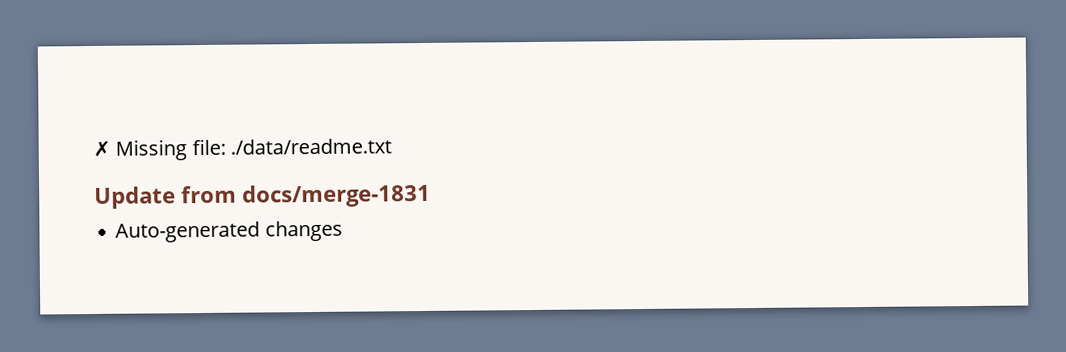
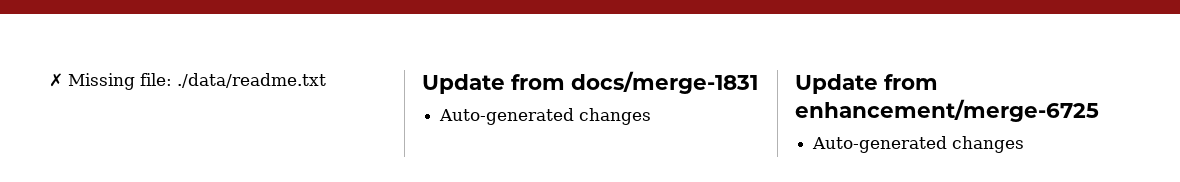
(343, 231) none -> [795,74,938,94] [795,99,1099,122] [812,136,1025,153] // Update from enhancement/merge-6725 // Auto-generated changes

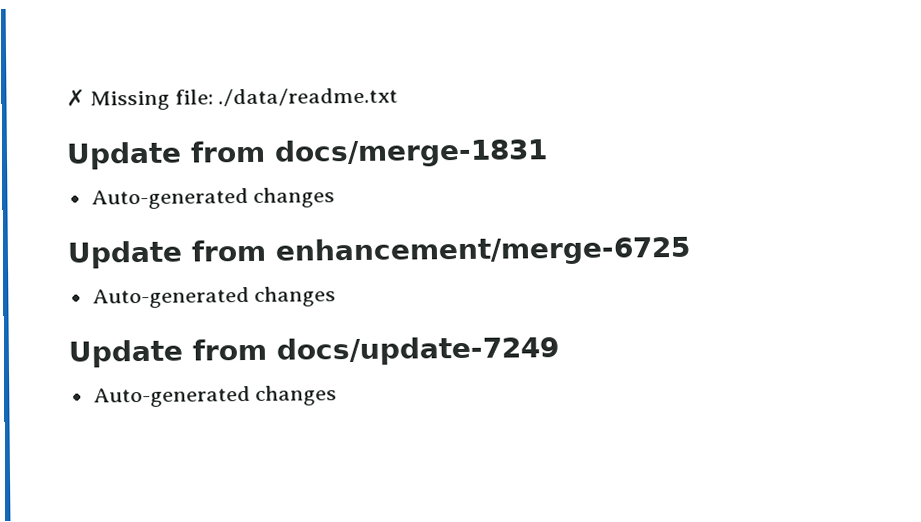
(1025, 144) none -> [68,336,559,368] [92,385,338,408] // Update from docs/update-7249 // Auto-generated changes

